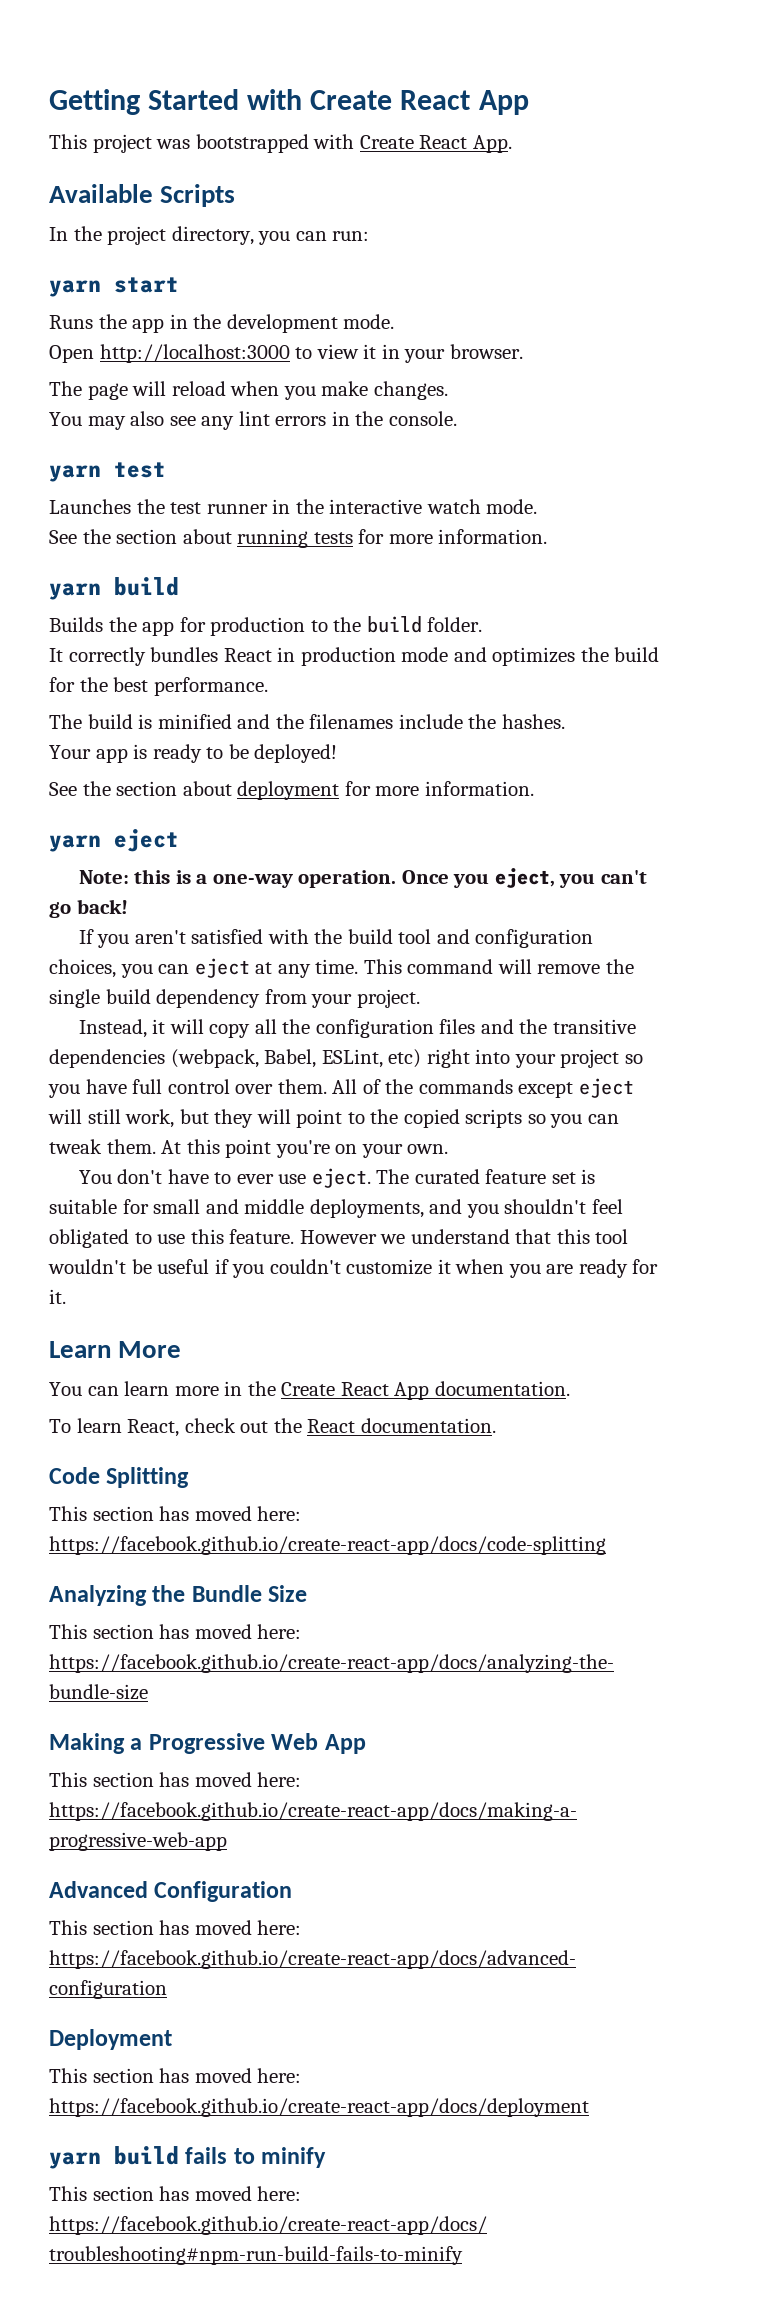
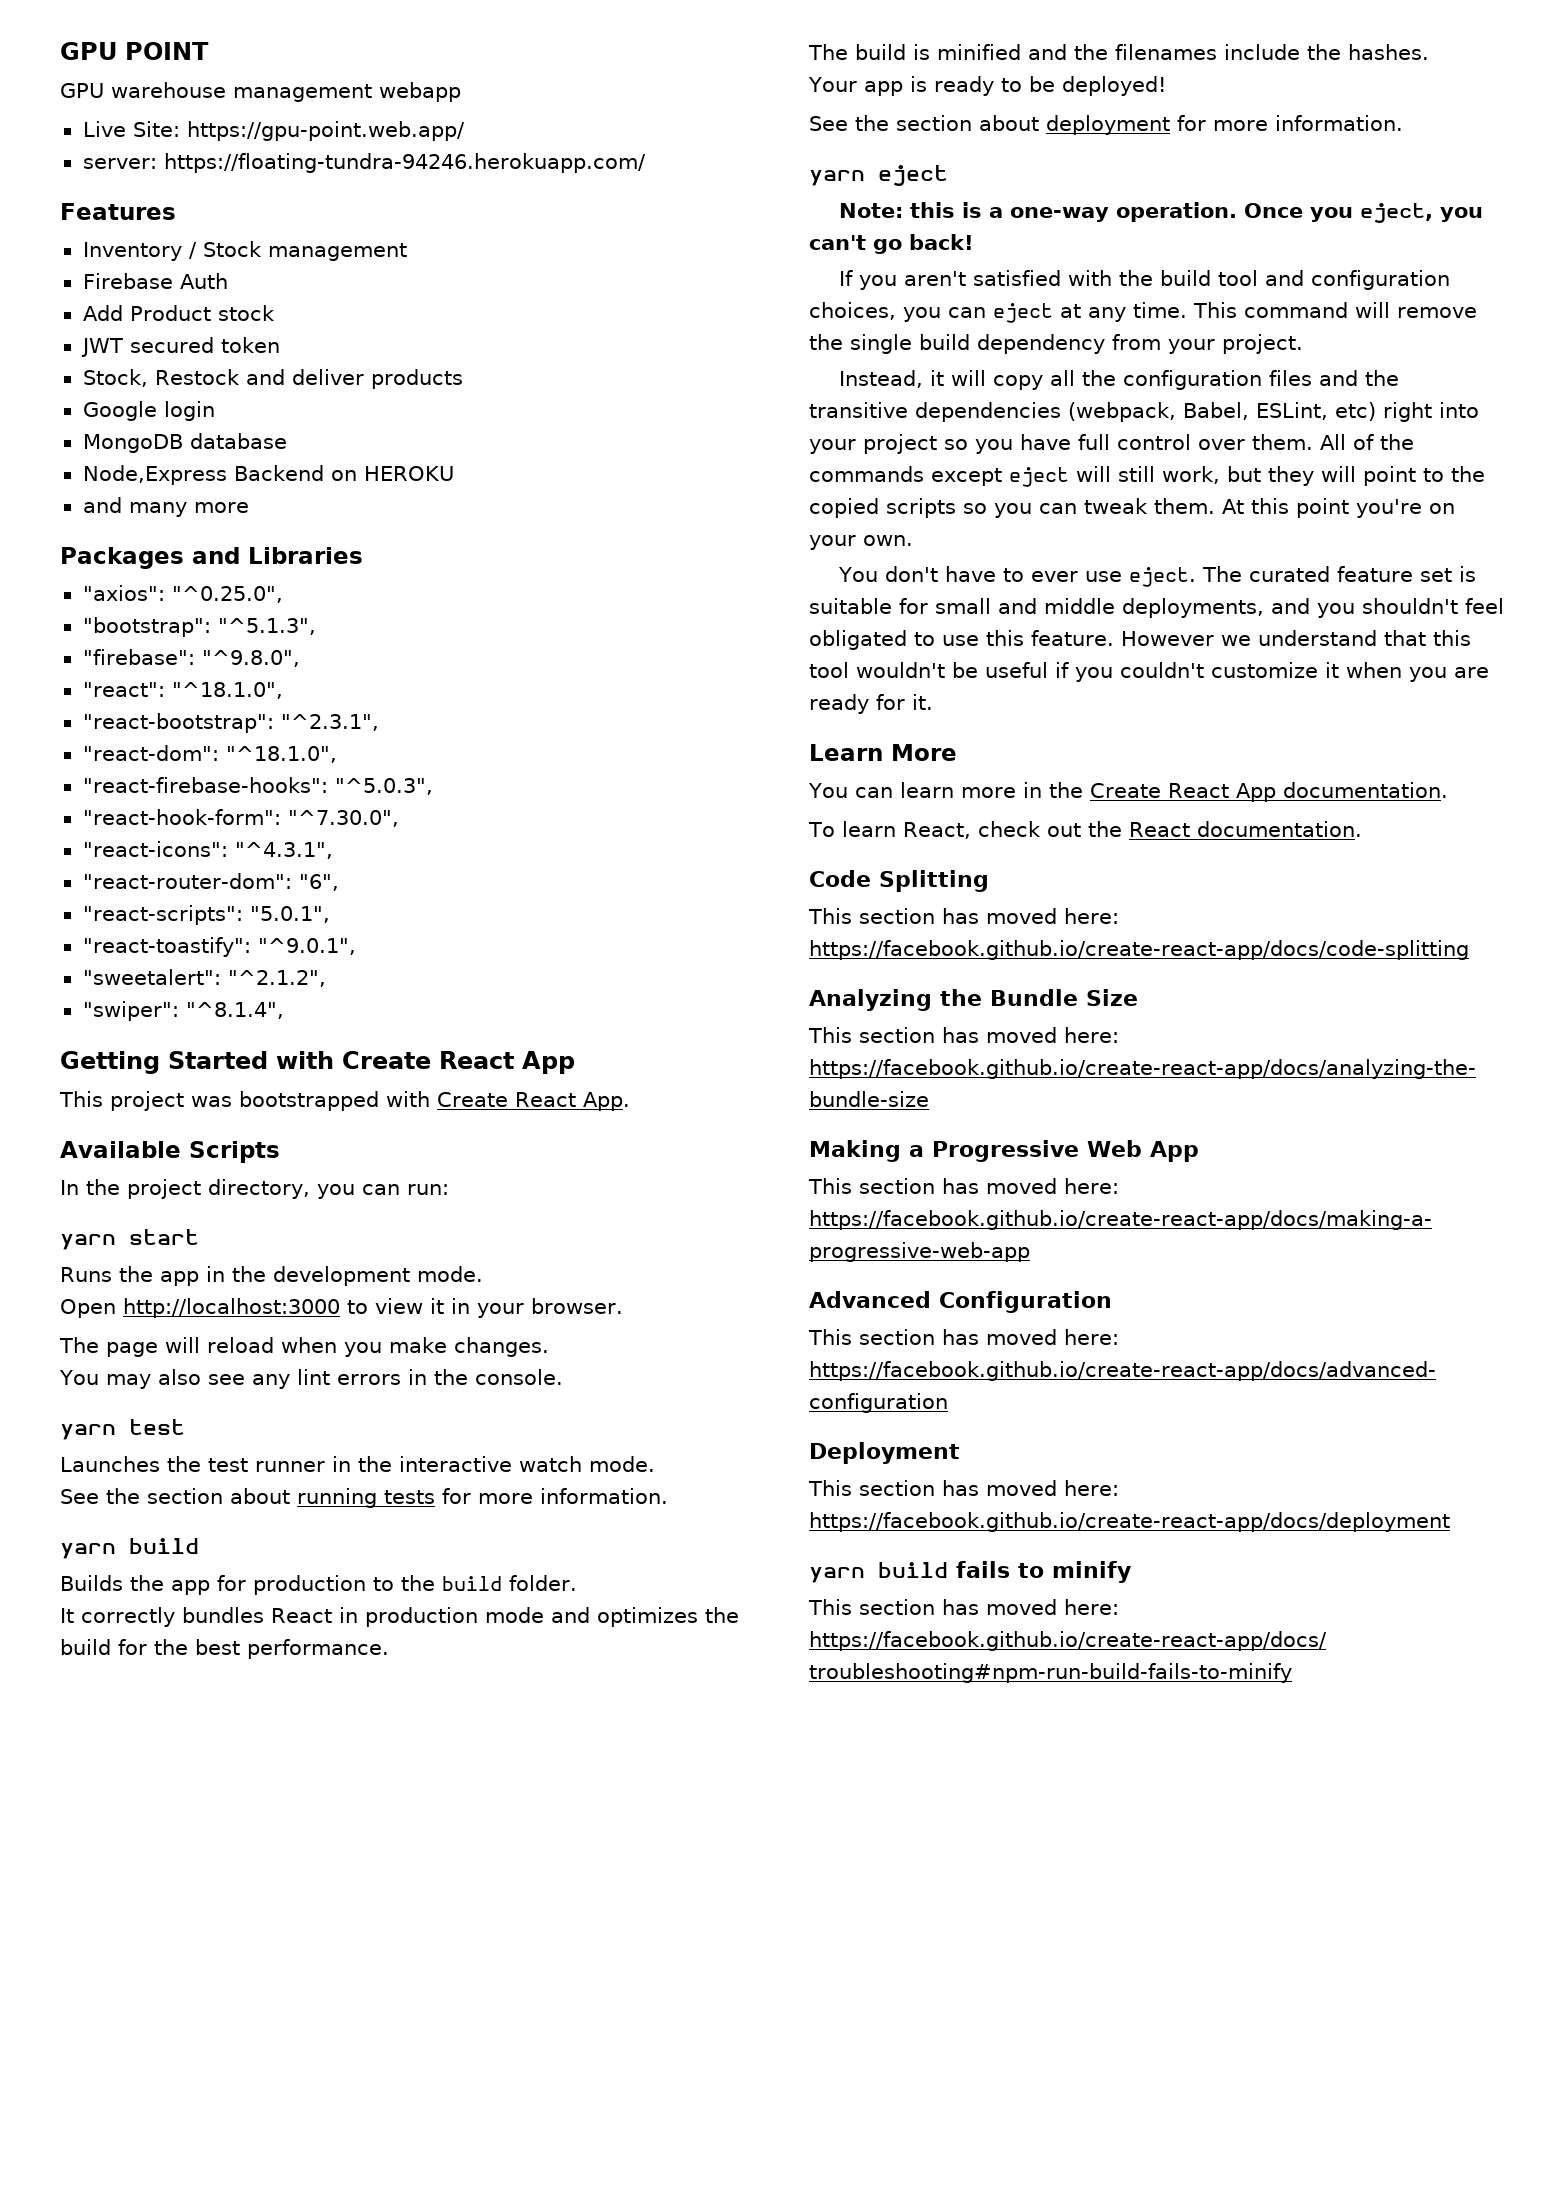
(49, 102) none -> [60,42,209,60] [60,82,461,102] [82,121,465,141] [82,153,646,173] [60,203,176,220] [82,241,407,261] [82,273,228,289] [82,305,275,321] [80,337,280,357] [82,369,463,389] [82,401,215,421] [82,433,287,453] [82,465,454,485] [82,497,249,517] [60,547,363,569] [82,585,283,603] [82,617,316,637] [82,649,300,667] [82,682,283,699] [82,713,379,733] [82,745,337,763] [82,777,433,795] [82,809,399,827] [82,841,333,859] [82,873,339,891] [82,905,330,925] [82,937,356,957] [82,969,326,987] [82,1001,284,1021] GPU POINT // GPU warehouse management webapp // Live Site: https://gpu-point.web.app/ // server: https://floating-tundra-94246.herokuapp.com/ // Features // Inventory / Stock management // Firebase Auth // Add Product stock // JWT secured token // Stock, Restock and deliver products // Google login // MongoDB database // Node,Express Backend on HEROKU // and many more // Packages and Libraries // "axios": "^0.25.0", // "bootstrap": "^5.1.3", // "firebase": "^9.8.0", // "react": "^18.1.0", // "react-bootstrap": "^2.3.1", // "react-dom": "^18.1.0", // "react-firebase-hooks": "^5.0.3", // "react-hook-form": "^7.30.0", // "react-icons": "^4.3.1", // "react-router-dom": "6", // "react-scripts": "5.0.1", // "react-toastify": "^9.0.1", // "sweetalert": "^2.1.2", // "swiper": "^8.1.4", //

